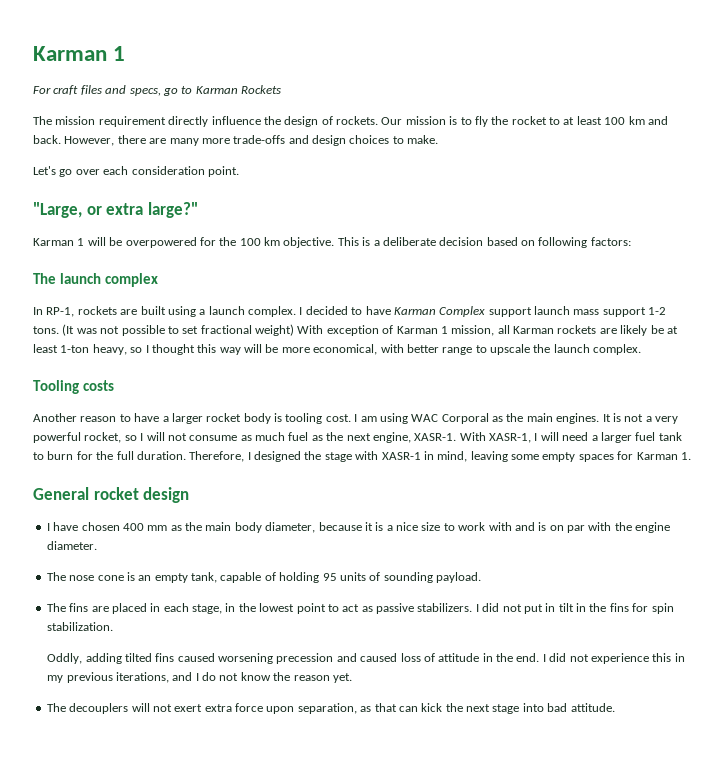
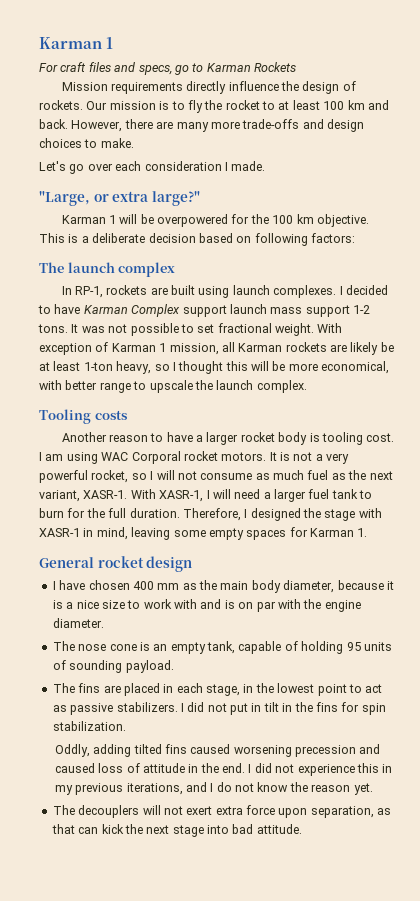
[33,116,166,127] The mission requirement -> [61,82,183,94] Mission requirements
[207,166,239,177] point. -> [224,161,266,171] I made.
[199,306,296,317] a launch complex. -> [232,285,337,298] launch complexes.
[62,324,75,336] (It -> [71,324,79,333] It
[255,324,294,336] weight) -> [275,323,314,336] weight.
[219,347,241,355] way -> (248, 366) none
[492,413,600,424] as the main engines. -> [183,451,267,461] rocket motors.
[372,432,411,443] engine, -> [39,490,80,502] variant,

